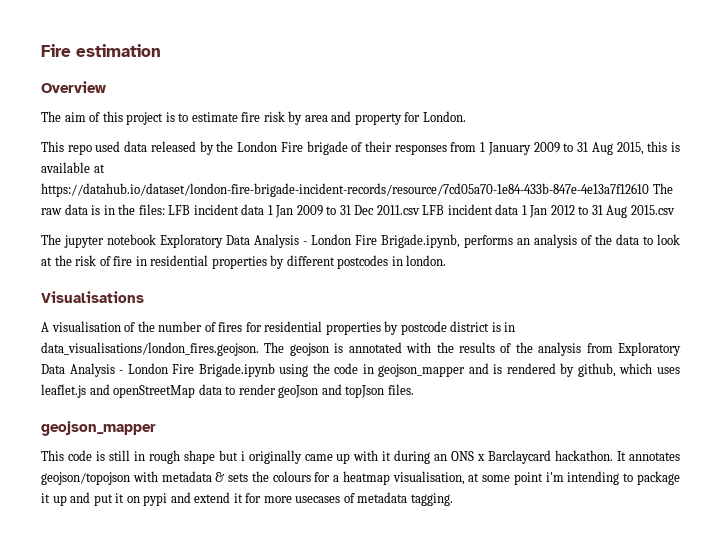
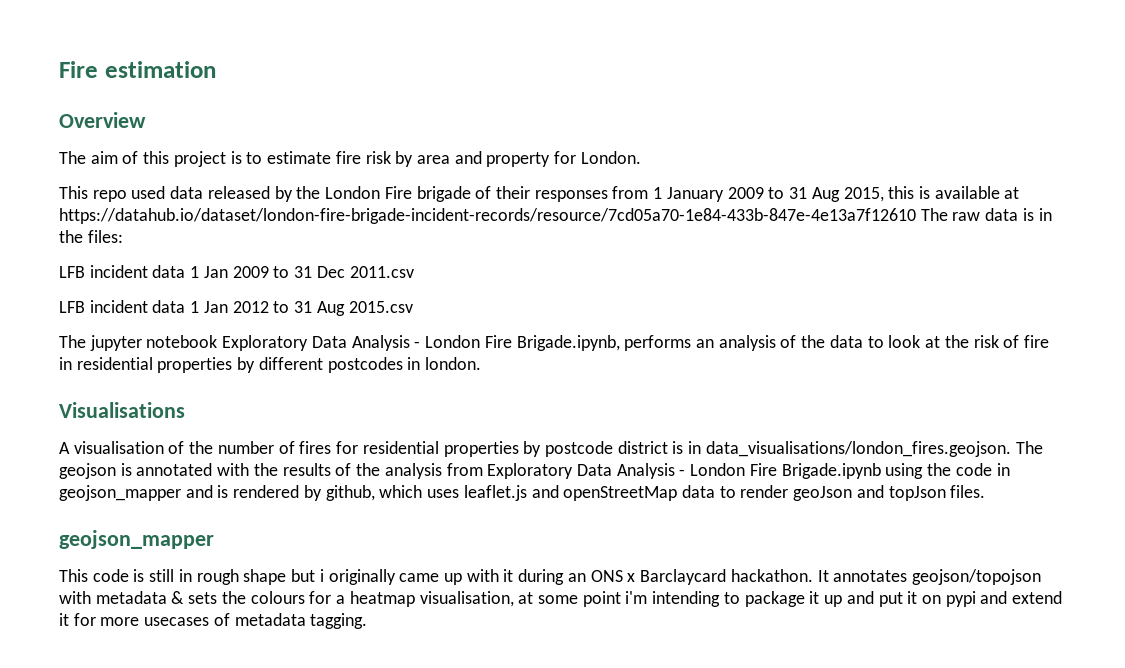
(165, 209) none -> (123, 236) //
(420, 210) none -> (414, 272) //

